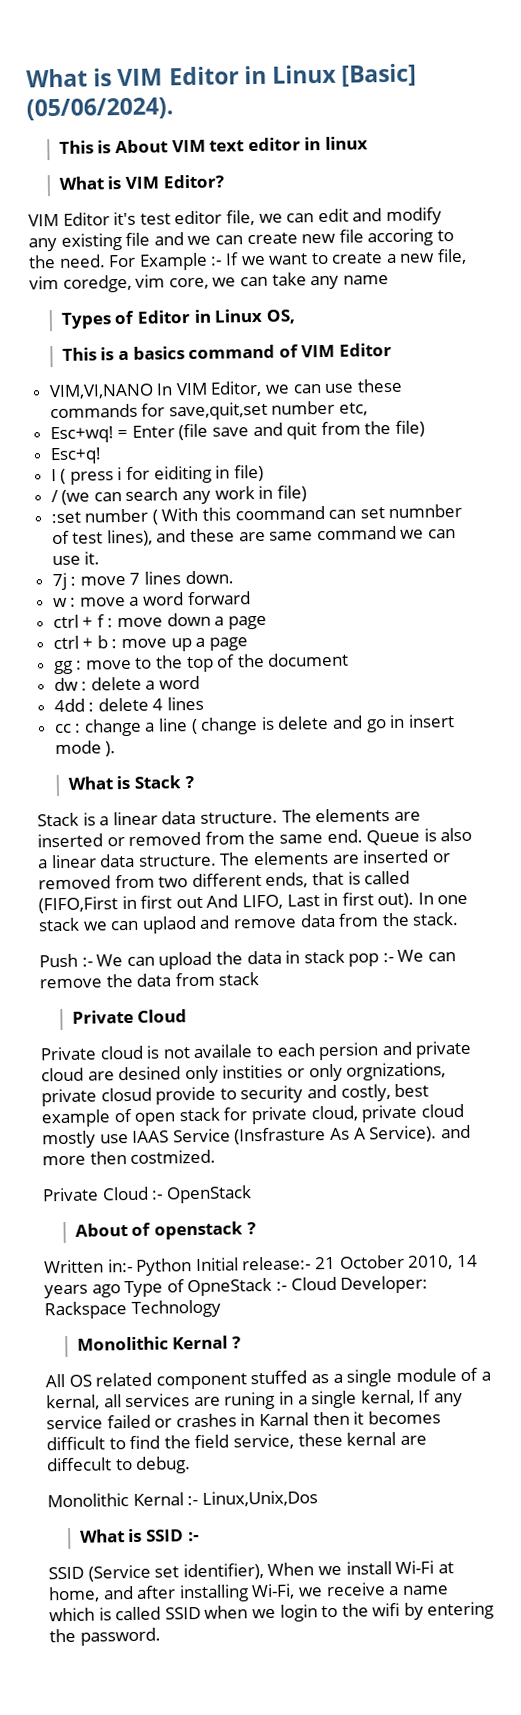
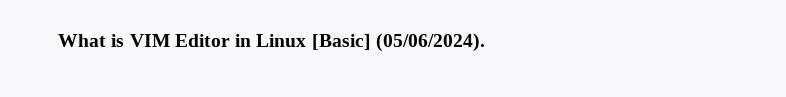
[58,136,368,154] [58,174,224,190] [28,207,442,227] [28,228,454,252] [28,248,468,271] [29,272,389,293] [60,308,295,329] [61,342,392,361] [48,378,403,400] [49,400,369,421] [49,420,426,444] [49,447,102,465] [50,464,264,485] [50,485,307,505] [50,503,463,525] [51,525,457,547] [51,551,101,566] [51,570,234,591] [52,591,251,608] [52,612,267,630] [52,635,248,652] [53,652,350,675] [53,675,201,692] [53,696,205,713] [53,714,455,737] [54,740,117,757] [67,775,194,790] [37,808,421,827] [37,827,473,848] [38,849,451,869] [38,870,411,890] [38,892,469,914] [38,912,460,934] [39,949,457,970] [39,972,260,989] [71,1009,188,1024] [40,1040,473,1061] [41,1062,447,1084] [41,1083,430,1107] [41,1103,464,1128] [42,1124,471,1149] [42,1149,217,1166] [42,1185,252,1204] [74,1221,256,1240] [44,1254,478,1276] [44,1275,429,1299] [44,1299,221,1320] [76,1335,241,1351] [45,1367,491,1390] [46,1389,463,1411] [46,1410,441,1430] [46,1432,427,1451] [46,1456,192,1474] [47,1490,318,1508] [79,1528,199,1543] [48,1560,454,1582] [48,1582,449,1603] [49,1601,495,1622] [49,1627,161,1646] // This is About VIM text editor in linux // What is VIM Editor? // VIM Editor it's test editor file, we can edit and modify any existing file and we can create new file accoring to the need. For Example :- If we want to create a new file, vim coredge, vim core, we can take any name // Types of Editor in Linux OS, // This is a basics command of VIM Editor // VIM,VI,NANO In VIM Editor, we can use these commands for save,quit,set number etc, // Esc+wq! = Enter (file save and quit from the file) // Esc+q! // I ( press i for eiditing in file) // / (we can search any work in file) // :set number ( With this coommand can set numnber of test lines), and these are same command we can use it. // 7j : move 7 lines down. // w : move a word forward // ctrl + f : move down a page // ctrl + b : move up a page // gg : move to the top of the document // dw : delete a word // 4dd : delete 4 lines // cc : change a line ( change is delete and go in insert mode ). // What is Stack ? // Stack is a linear data structure. The elements are inserted or removed from the same end. Queue is also a linear data structure. The elements are inserted or removed from two different ends, that is called (FIFO,First in first out And LIFO, Last in first out). In one stack we can uplaod and remove data from the stack. // Push :- We can upload the data in stack pop :- We can remove the data from stack // Private Cloud // Private cloud is not availale to each persion and private cloud are desined only instities or only orgnizations, private closud provide to security and costly, best example of open stack for private cloud, private cloud mostly use IAAS Service (Insfrasture As A Service). and more then costmized. // Private Cloud :- OpenStack // About of openstack ? // Written in:- Python Initial release:- 21 October 2010, 14 years ago Type of OpneStack :- Cloud Developer: Rackspace Technology // Monolithic Kernal ? // All OS related component stuffed as a single module of a kernal, all services are runing in a single kernal, If any service failed or crashes in Karnal then it becomes difficult to find the field service, these kernal are diffecult to debug. // Monolithic Kernal :- Linux,Unix,Dos // What is SSID :- // SSID (Service set identifier), When we install Wi-Fi at home, and after installing Wi-Fi, we receive a name which is called SSID when we login to the wifi by entering the password. -> (485, 42) none

